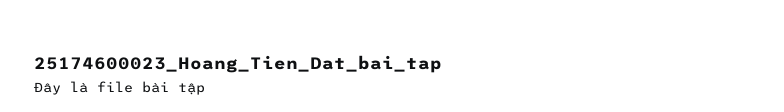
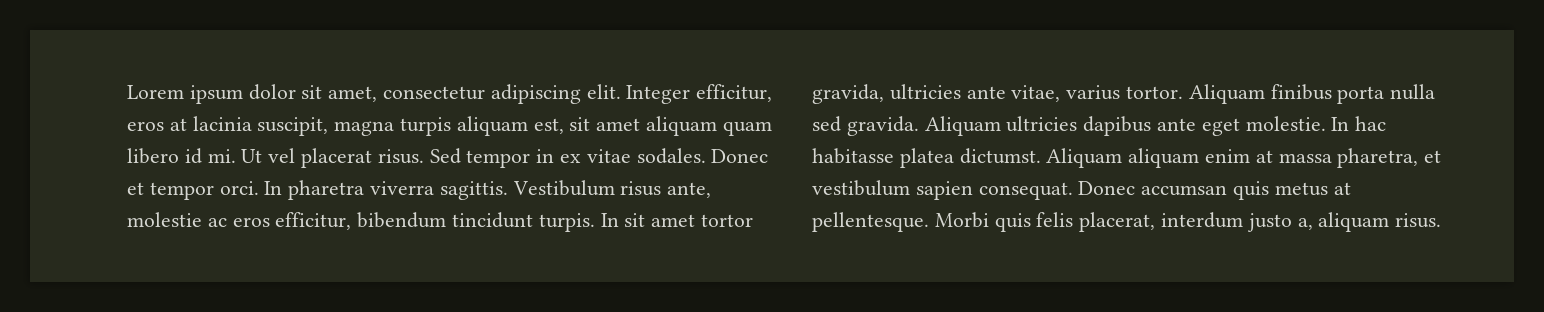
[34,55,442,73] [33,81,205,95] 25174600023_Hoang_Tien_Dat_bai_tap // Đây là file bài tập -> [127,84,773,104] [127,116,772,136] [127,148,769,168] [127,180,712,200] [127,212,754,232] [812,84,1436,104] [812,116,1387,136] [812,148,1442,168] [812,180,1351,200] [812,212,1442,232] Lorem ipsum dolor sit amet, consectetur adipiscing elit. Integer efficitur, eros at lacinia suscipit, magna turpis aliquam est, sit amet aliquam quam libero id mi. Ut vel placerat risus. Sed tempor in ex vitae sodales. Donec et tempor orci. In pharetra viverra sagittis. Vestibulum risus ante, molestie ac eros efficitur, bibendum tincidunt turpis. In sit amet tortor gravida, ultricies ante vitae, varius tortor. Aliquam finibus porta nulla sed gravida. Aliquam ultricies dapibus ante eget molestie. In hac habitasse platea dictumst. Aliquam aliquam enim at massa pharetra, et vestibulum sapien consequat. Donec accumsan quis metus at pellentesque. Morbi quis felis placerat, interdum justo a, aliquam risus.

